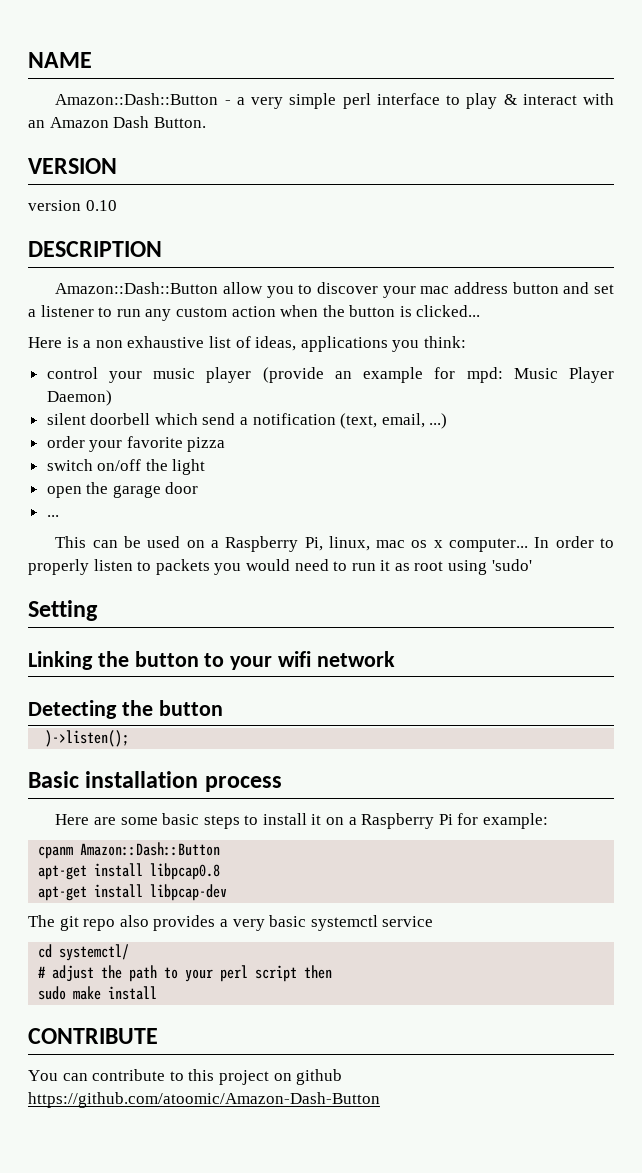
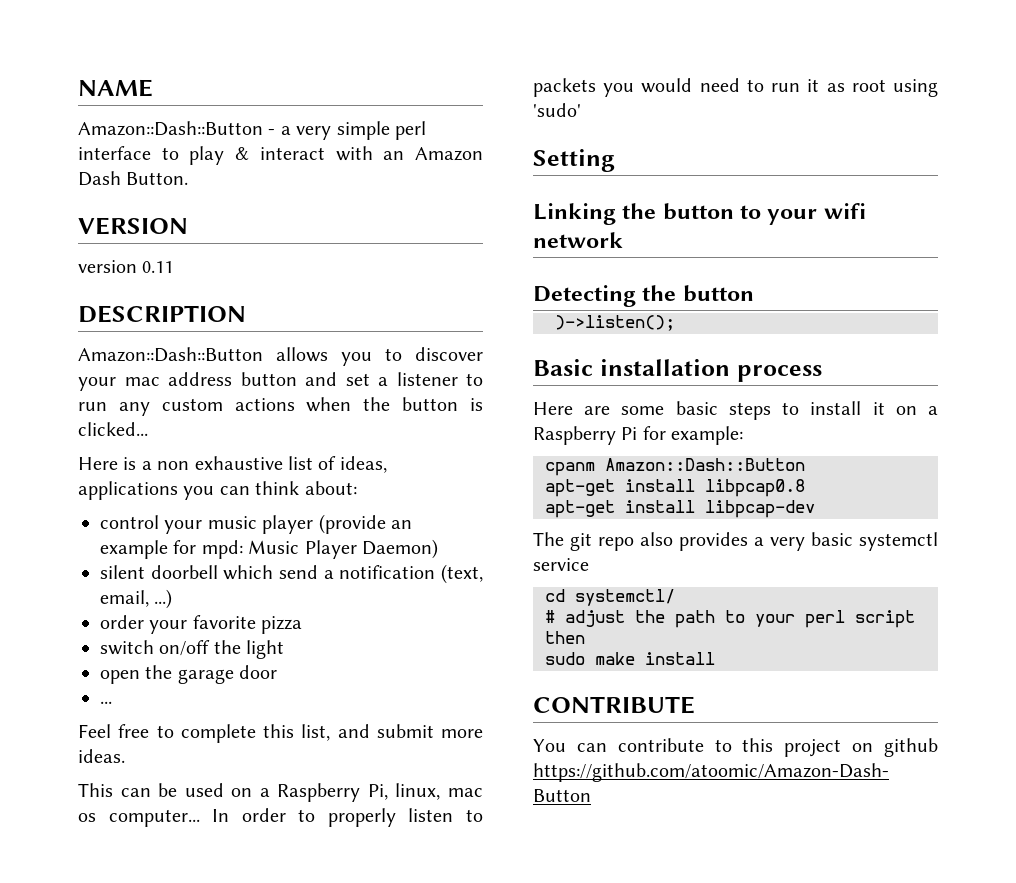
[85,200,117,211] 0.10 -> [142,261,174,273] 0.11
[223,282,264,294] allow -> [276,347,328,362] allows
[231,306,276,317] action -> [234,398,295,411] actions
[423,336,466,348] think: -> [219,481,357,495] can think about:
(59, 516) none -> [78,724,483,743] [78,749,125,763] // Feel free to complete this list, and submit more ideas.
[433,540,443,548] x -> (96, 817) none

